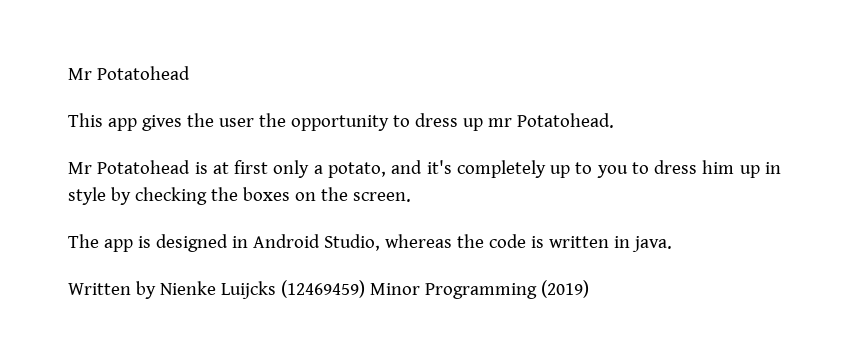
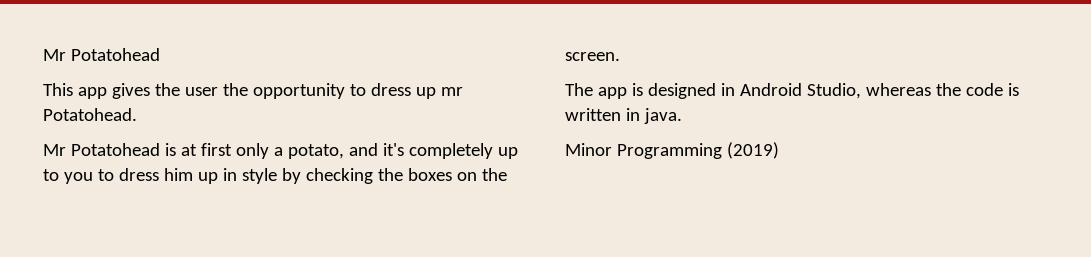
[68,280,365,299] Written by Nienke Luijcks (12469459) -> (682, 116) none

